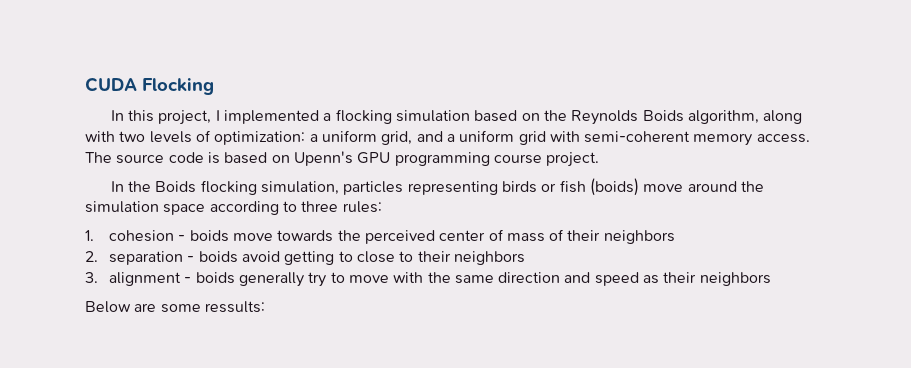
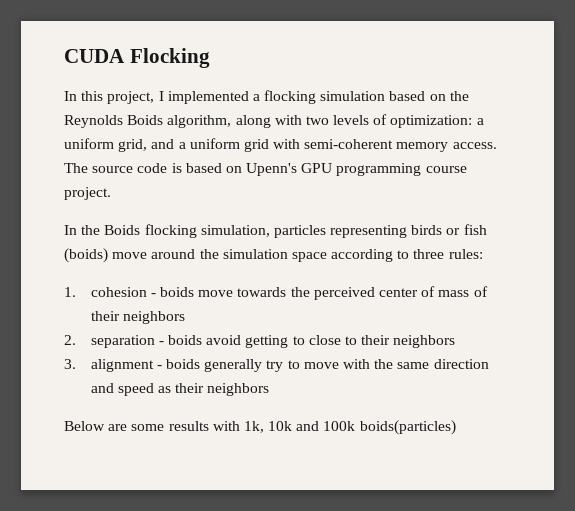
[204,301,265,313] ressults: -> [168,420,456,435] results with 1k, 10k and 100k boids(particles)

